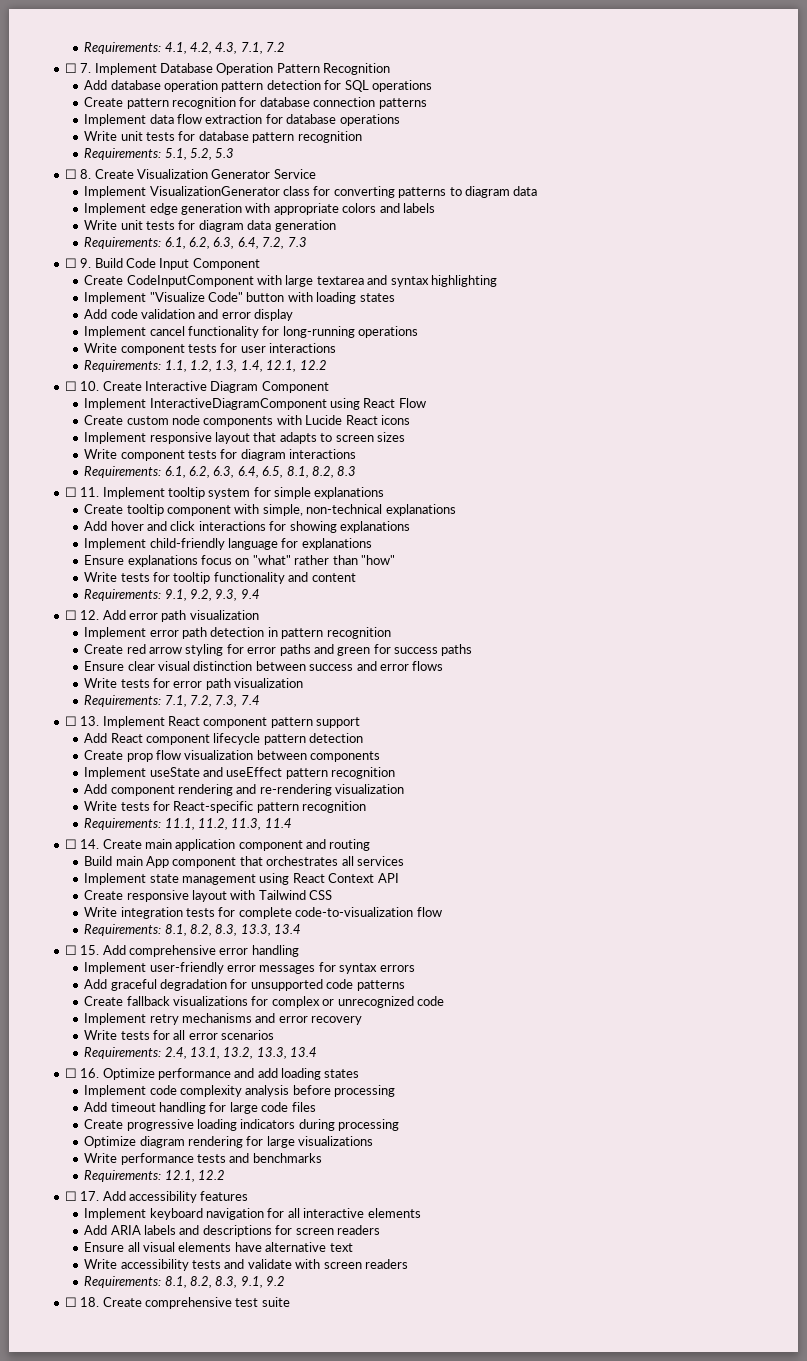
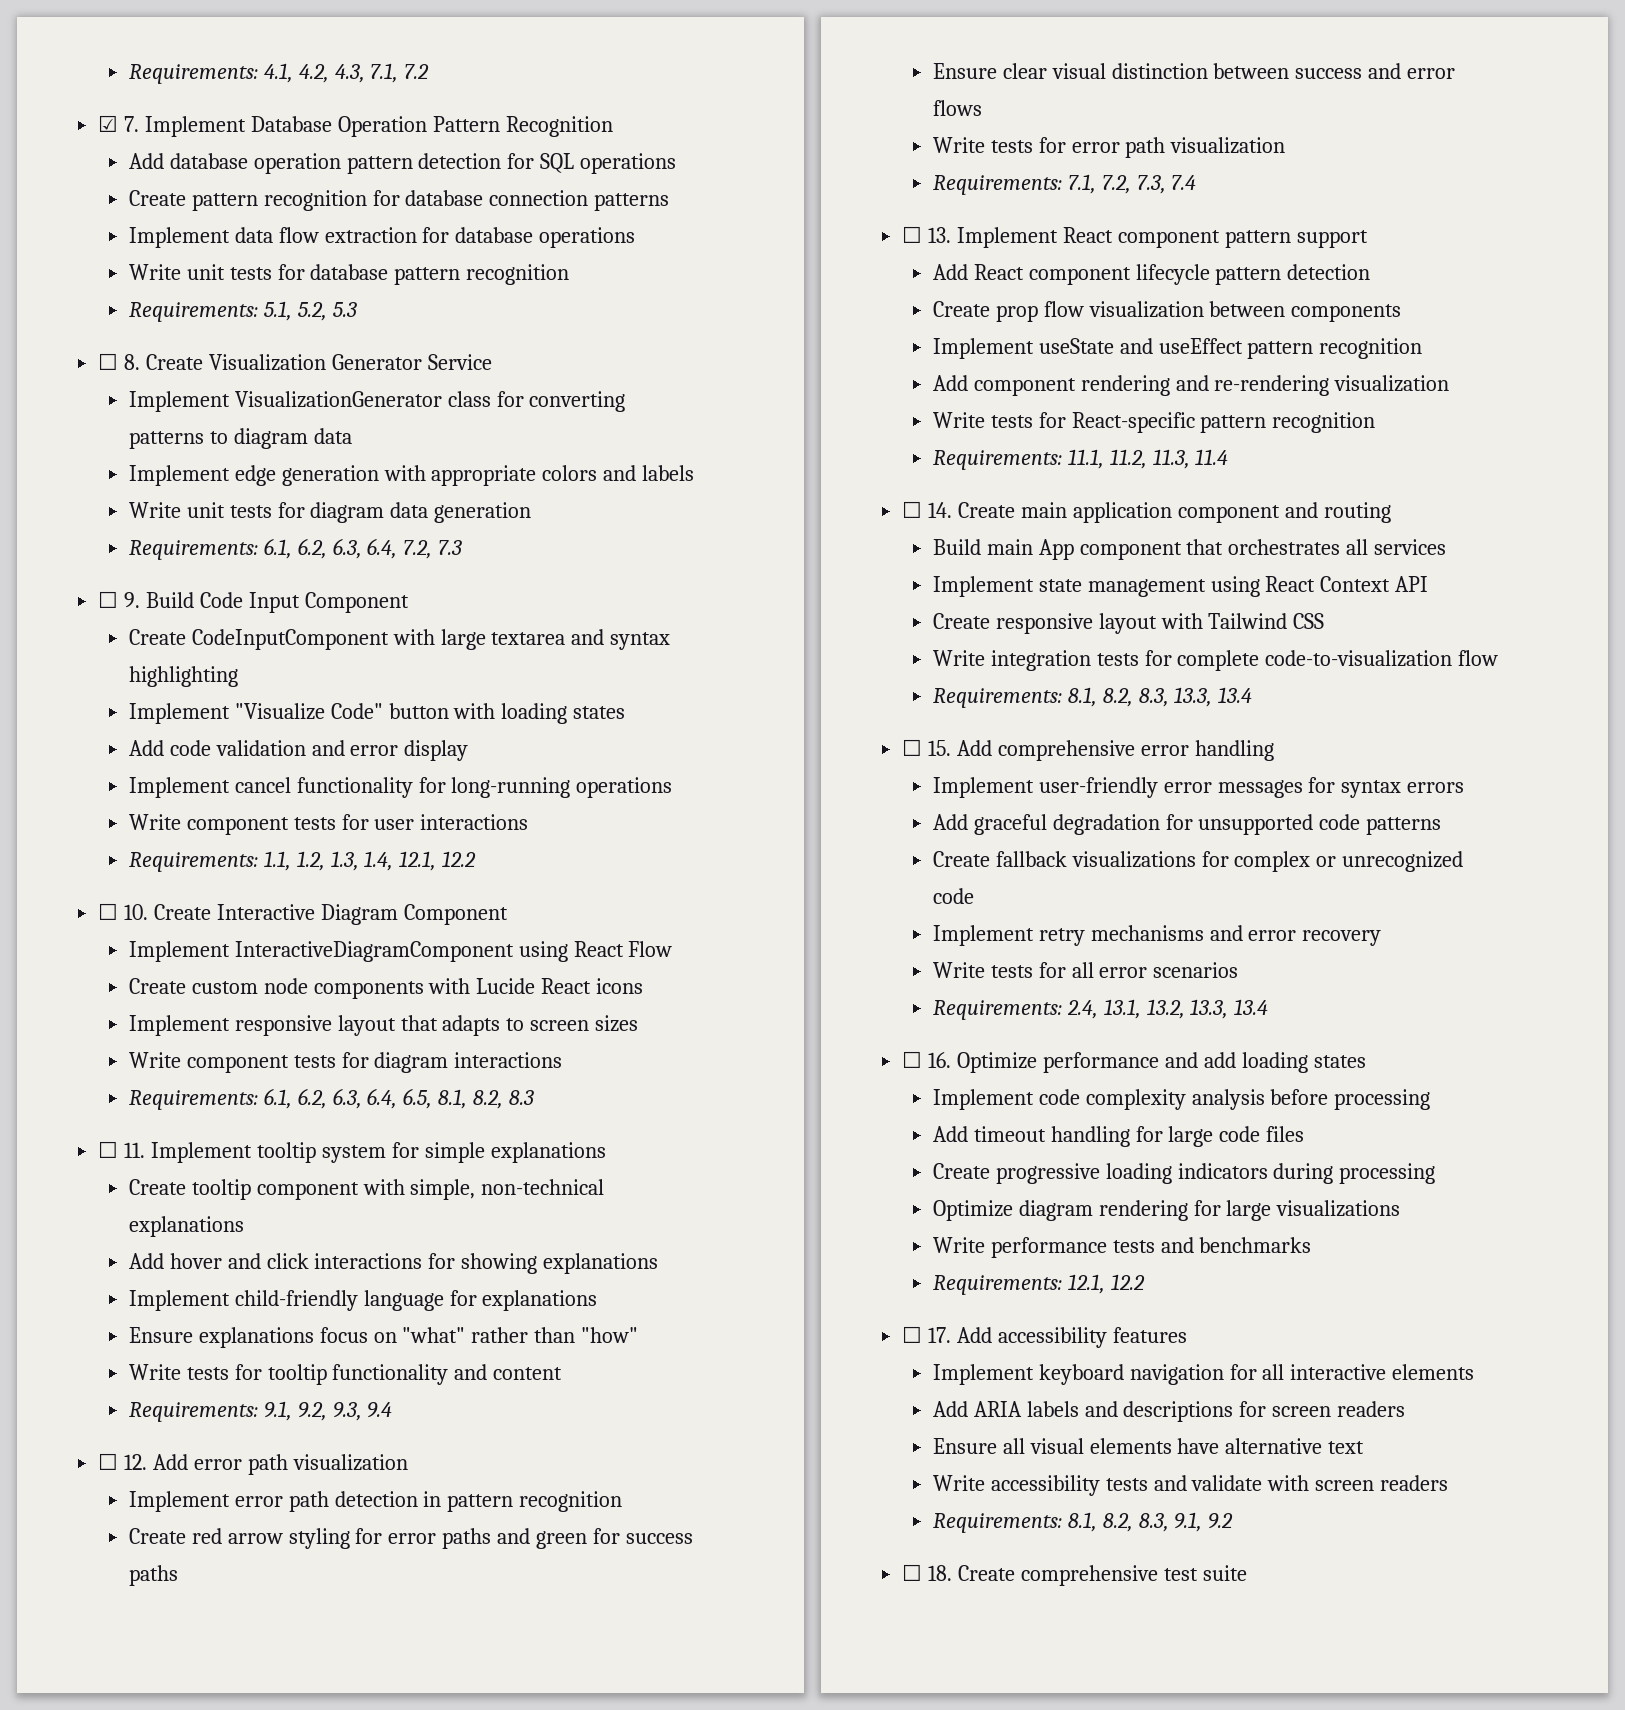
[64,63,77,73] ☐ -> [98,115,119,132] ☑

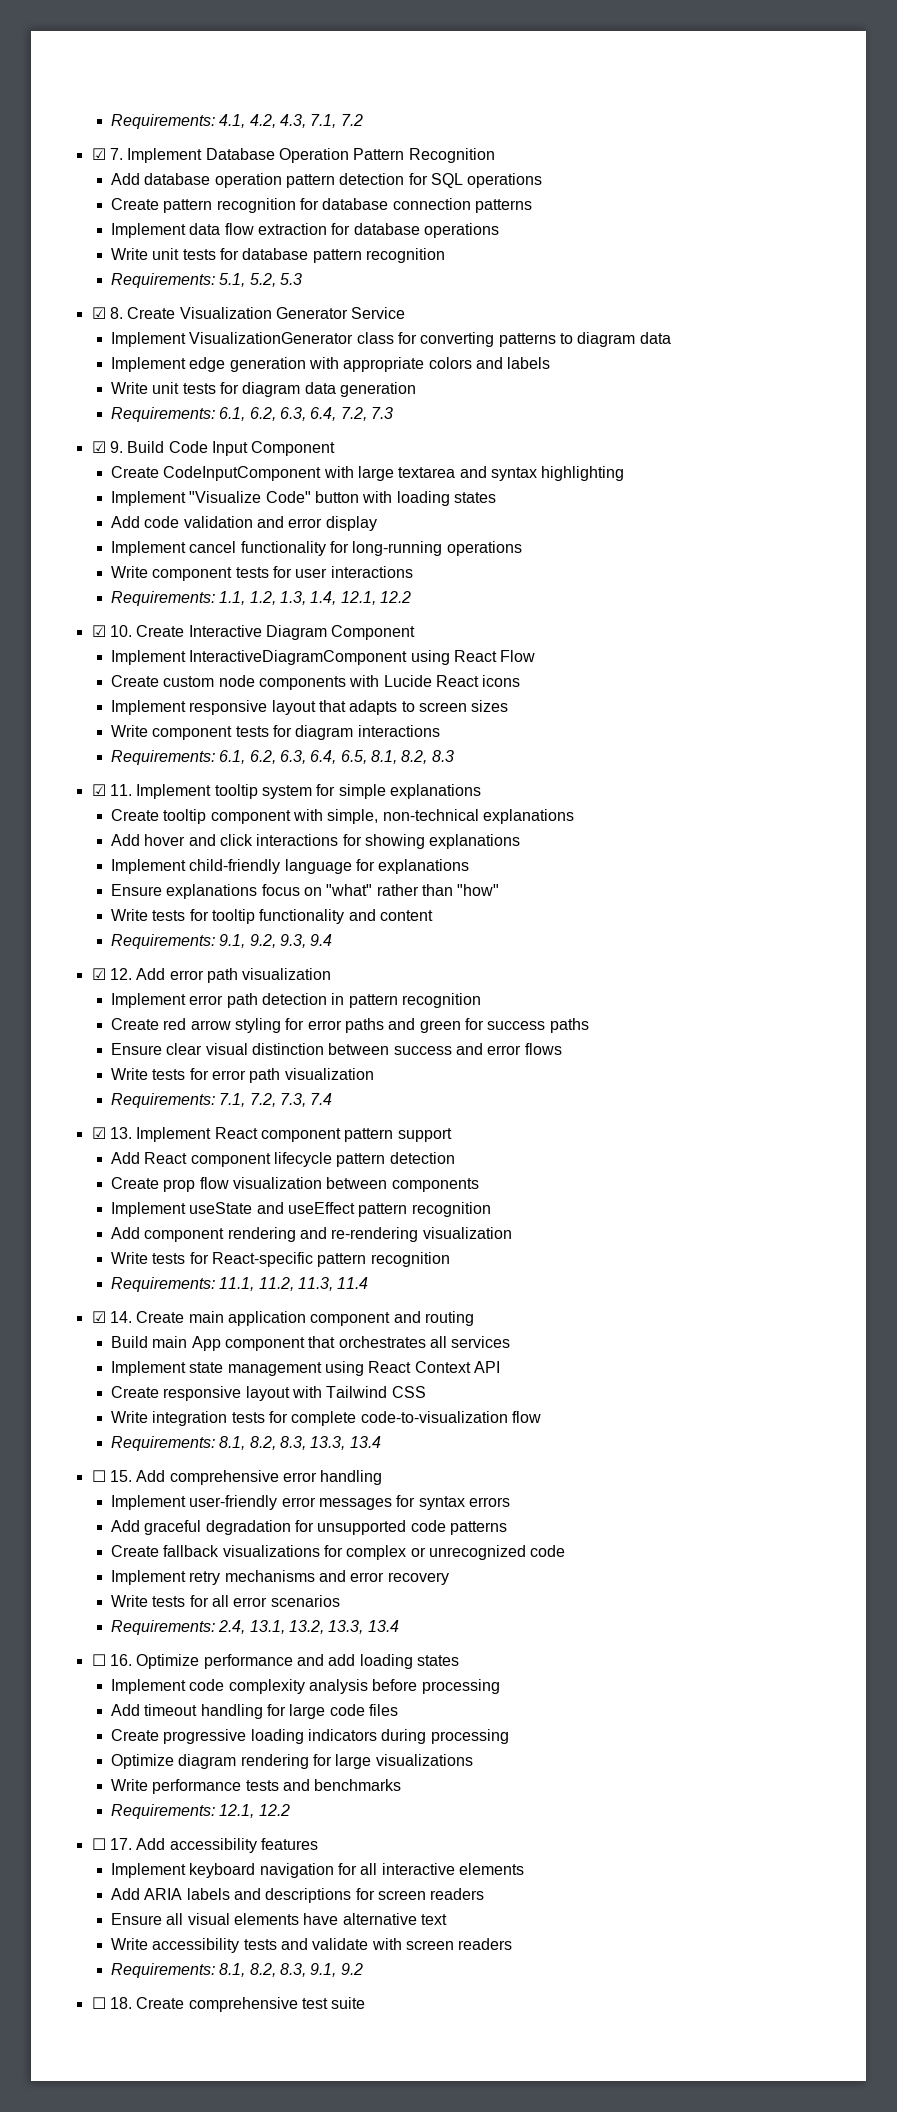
[98,353,119,370] ☐ -> [91,307,106,319] ☑
[98,591,119,608] ☐ -> [91,441,106,453] ☑
[98,903,119,920] ☐ -> [91,625,106,637] ☑
[98,1141,119,1158] ☐ -> [91,784,106,796] ☑
[98,1453,119,1470] ☐ -> [91,968,106,980] ☑
[902,226,923,243] ☐ -> [91,1127,106,1139] ☑
[902,501,923,518] ☐ -> [91,1311,106,1323] ☑

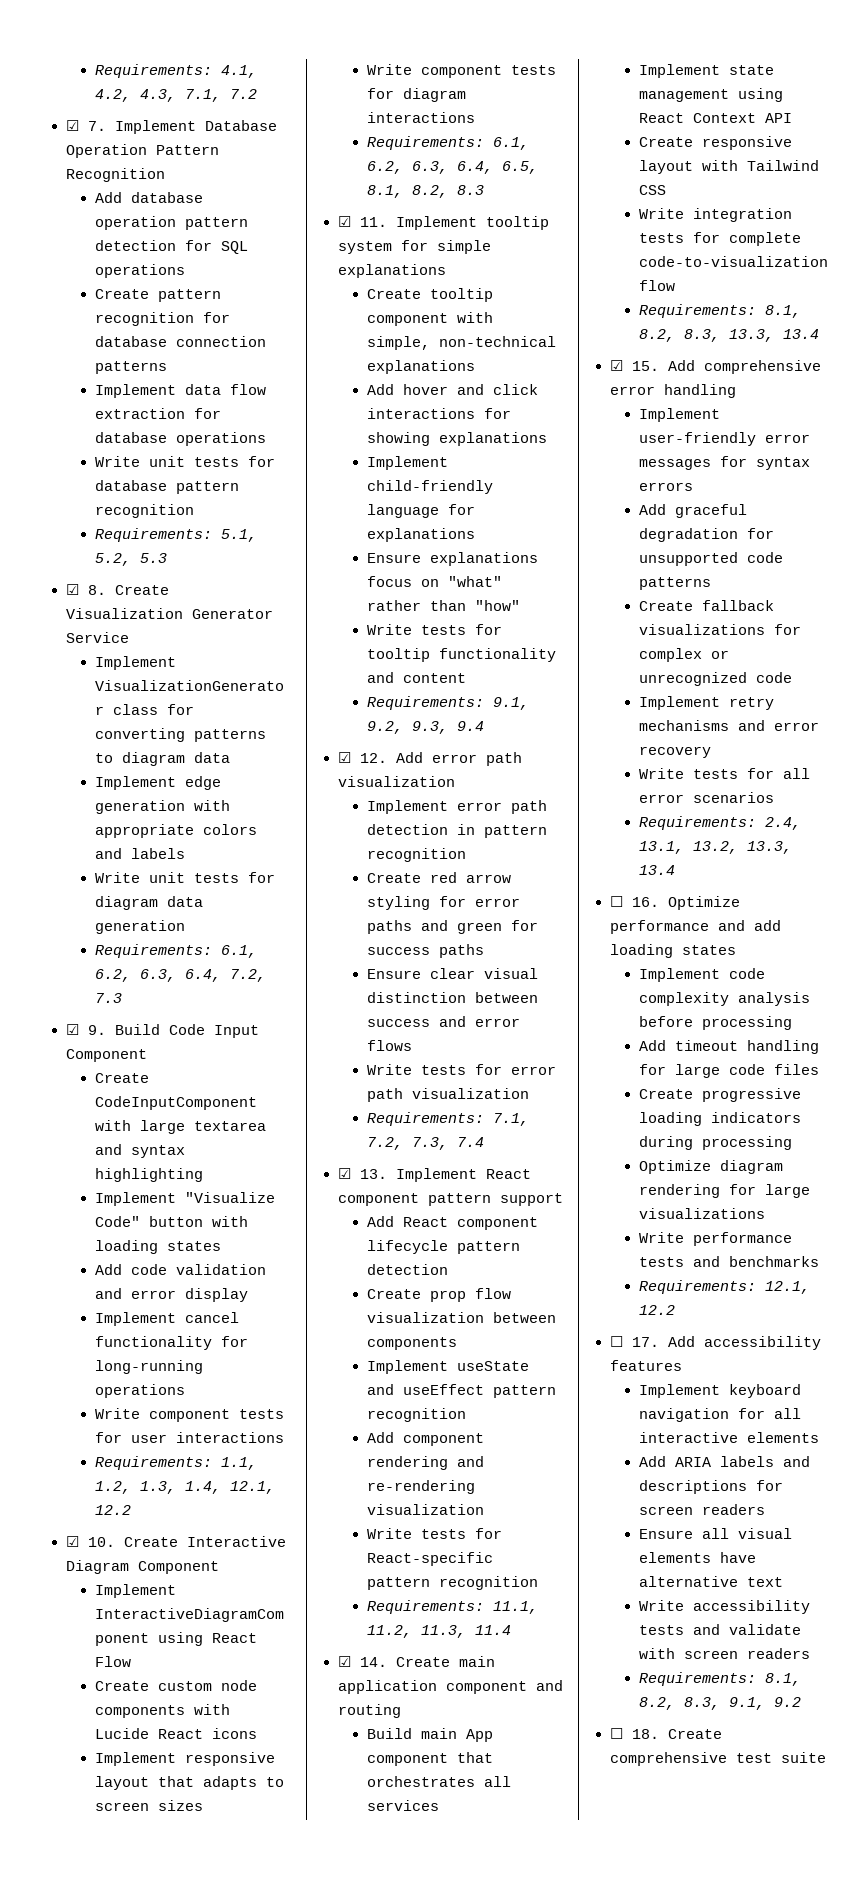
[91,1470,106,1482] ☐ -> [609,360,623,371] ☑

